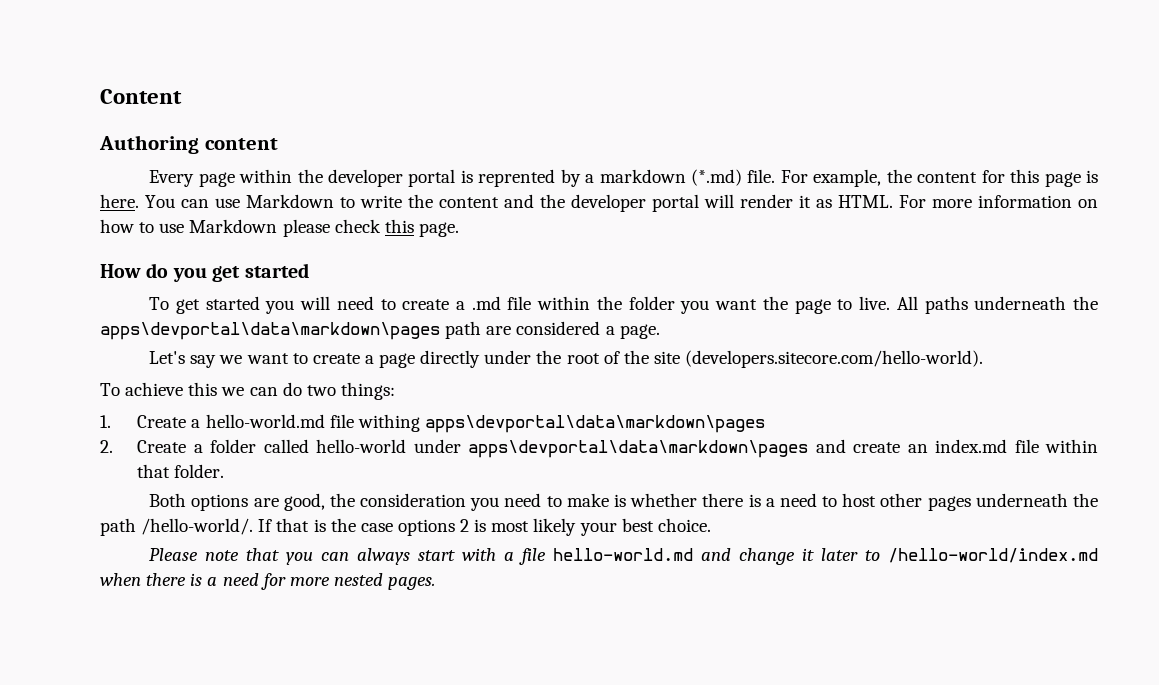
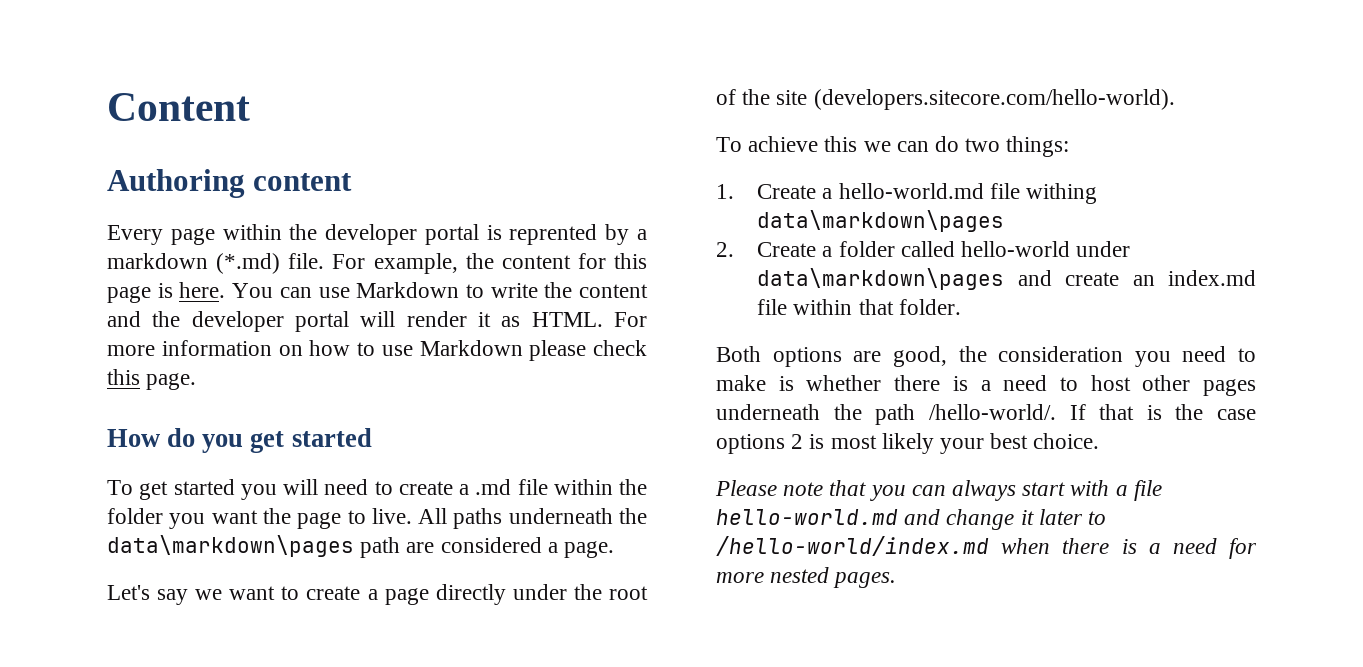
[100,322,440,340] apps\devportal\data\markdown\pages -> [107,535,354,557] data\markdown\pages
[424,415,765,433] apps\devportal\data\markdown\pages -> [757,210,1005,232] data\markdown\pages
[468,440,809,458] apps\devportal\data\markdown\pages -> [757,268,1005,290] data\markdown\pages

